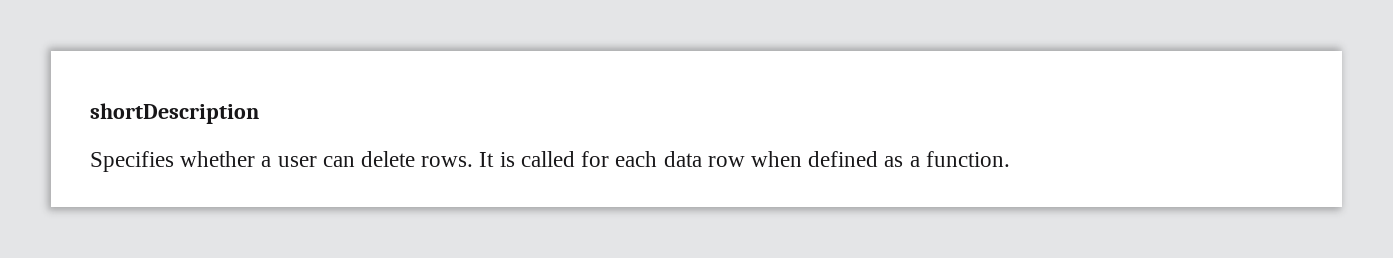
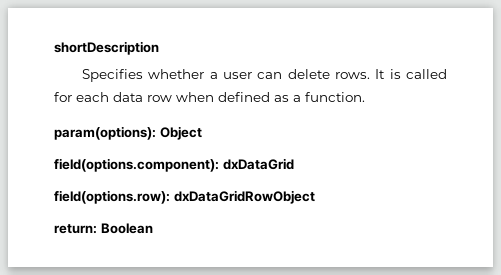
(1010, 159) none -> [54,126,202,140] [54,158,294,172] [54,190,315,204] [54,223,153,234] // param(options): Object // field(options.component): dxDataGrid // field(options.row): dxDataGridRowObject // return: Boolean

